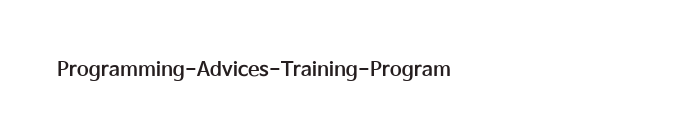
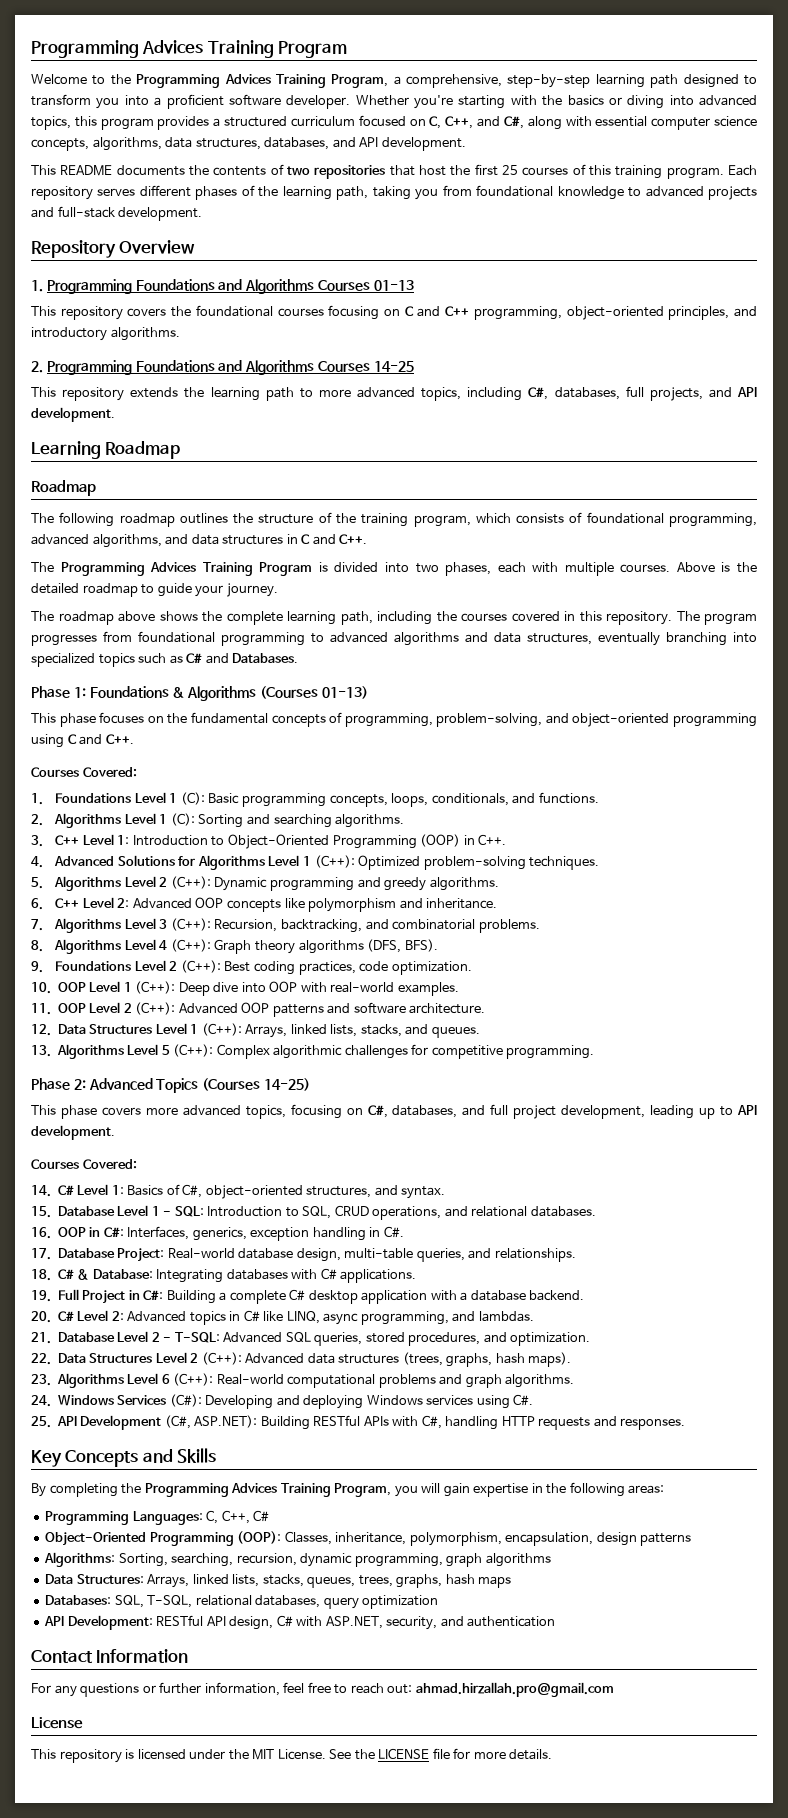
[57,61,451,81] Programming-Advices-Training-Program -> [31,40,348,58] [31,74,757,88] [31,94,757,109] [31,115,758,130] [31,137,466,151] [31,164,758,179] [31,185,758,200] [31,206,203,221] [31,240,196,258] [31,279,414,294] [31,305,757,320] [31,327,180,341] [31,360,414,375] [31,386,757,401] [31,407,115,422] [31,441,181,459] [31,480,96,496] [31,512,758,527] [31,534,368,548] [31,562,757,576] [31,583,278,597] [31,611,757,625] [31,631,757,646] [31,653,299,667] [31,686,368,701] [31,712,757,727] [31,734,134,748] [31,767,137,777] [31,792,599,807] [31,813,405,828] [31,834,507,849] [31,855,600,870] [31,876,499,891] [31,897,498,912] [31,918,540,933] [31,939,438,954] [31,960,472,975] [31,981,459,996] [31,1002,486,1017] [31,1023,480,1038] [31,1044,595,1059] [31,1078,310,1093] [31,1104,758,1119] [31,1125,115,1140] [31,1159,137,1169] [31,1184,446,1199] [31,1205,596,1220] [31,1226,404,1241] [31,1248,576,1262] [31,1268,417,1283] [31,1289,585,1304] [31,1310,534,1325] [31,1331,591,1346] [31,1352,572,1367] [31,1373,575,1388] [31,1394,534,1409] [31,1415,686,1430] [31,1448,217,1467] [31,1482,665,1497] [45,1510,270,1525] [45,1531,692,1546] [44,1552,551,1567] [45,1574,512,1588] [45,1595,439,1609] [44,1615,556,1630] [31,1649,189,1663] [31,1682,614,1697] [31,1717,83,1729] [31,1748,553,1763] Programming Advices Training Program // Welcome to the Programming Advices Training Program, a comprehensive, step-by-step learning path designed to transform you into a proficient software developer. Whether you're starting with the basics or diving into advanced topics, this program provides a structured curriculum focused on C, C++, and C#, along with essential computer science concepts, algorithms, data structures, databases, and API development. // This README documents the contents of two repositories that host the first 25 courses of this training program. Each repository serves different phases of the learning path, taking you from foundational knowledge to advanced projects and full-stack development. // Repository Overview // 1. Programming Foundations and Algorithms Courses 01-13 // This repository covers the foundational courses focusing on C and C++ programming, object-oriented principles, and introductory algorithms. // 2. Programming Foundations and Algorithms Courses 14-25 // This repository extends the learning path to more advanced topics, including C#, databases, full projects, and API development. // Learning Roadmap // Roadmap // The following roadmap outlines the structure of the training program, which consists of foundational programming, advanced algorithms, and data structures in C and C++. // The Programming Advices Training Program is divided into two phases, each with multiple courses. Above is the detailed roadmap to guide your journey. // The roadmap above shows the complete learning path, including the courses covered in this repository. The program progresses from foundational programming to advanced algorithms and data structures, eventually branching into specialized topics such as C# and Databases. // Phase 1: Foundations & Algorithms (Courses 01-13) // This phase focuses on the fundamental concepts of programming, problem-solving, and object-oriented programming using C and C++. // Courses Covered: // 1. Foundations Level 1 (C): Basic programming concepts, loops, conditionals, and functions. // 2. Algorithms Level 1 (C): Sorting and searching algorithms. // 3. C++ Level 1: Introduction to Object-Oriented Programming (OOP) in C++. // 4. Advanced Solutions for Algorithms Level 1 (C++): Optimized problem-solving techniques. // 5. Algorithms Level 2 (C++): Dynamic programming and greedy algorithms. // 6. C++ Level 2: Advanced OOP concepts like polymorphism and inheritance. // 7. Algorithms Level 3 (C++): Recursion, backtracking, and combinatorial problems. // 8. Algorithms Level 4 (C++): Graph theory algorithms (DFS, BFS). // 9. Foundations Level 2 (C++): Best coding practices, code optimization. // 10. OOP Level 1 (C++): Deep dive into OOP with real-world examples. // 11. OOP Level 2 (C++): Advanced OOP patterns and software architecture. // 12. Data Structures Level 1 (C++): Arrays, linked lists, stacks, and queues. // 13. Algorithms Level 5 (C++): Complex algorithmic challenges for competitive programming. // Phase 2: Advanced Topics (Courses 14-25) // This phase covers more advanced topics, focusing on C#, databases, and full project development, leading up to API development. // Courses Covered: // 14. C# Level 1: Basics of C#, object-oriented structures, and syntax. // 15. Database Level 1 - SQL: Introduction to SQL, CRUD operations, and relational databases. // 16. OOP in C#: Interfaces, generics, exception handling in C#. // 17. Database Project: Real-world database design, multi-table queries, and relationships. // 18. C# & Database: Integrating databases with C# applications. // 19. Full Project in C#: Building a complete C# desktop application with a database backend. // 20. C# Level 2: Advanced topics in C# like LINQ, async programming, and lambdas. // 21. Database Level 2 - T-SQL: Advanced SQL queries, stored procedures, and optimization. // 22. Data Structures Level 2 (C++): Advanced data structures (trees, graphs, hash maps). // 23. Algorithms Level 6 (C++): Real-world computational problems and graph algorithms. // 24. Windows Services (C#): Developing and deploying Windows services using C#. // 25. API Development (C#, ASP.NET): Building RESTful APIs with C#, handling HTTP requests and responses. // Key Concepts and Skills // By completing the Programming Advices Training Program, you will gain expertise in the following areas: // Programming Languages: C, C++, C# // Object-Oriented Programming (OOP): Classes, inheritance, polymorphism, encapsulation, design patterns // Algorithms: Sorting, searching, recursion, dynamic programming, graph algorithms // Data Structures: Arrays, linked lists, stacks, queues, trees, graphs, hash maps // Databases: SQL, T-SQL, relational databases, query optimization // API Development: RESTful API design, C# with ASP.NET, security, and authentication // Contact Information // For any questions or further information, feel free to reach out: ahmad.hirzallah.pro@gmail.com // License // This repository is licensed under the MIT License. See the LICENSE file for more details.

